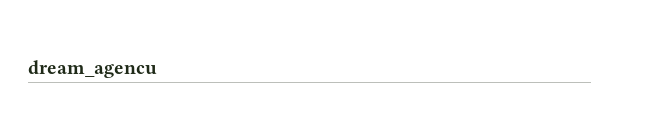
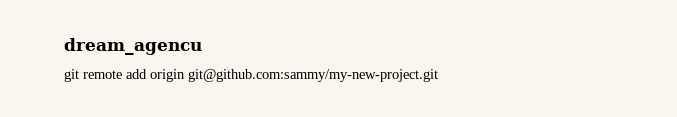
(157, 69) none -> [64,69,438,82] // git remote add origin git@github.com:sammy/my-new-project.git

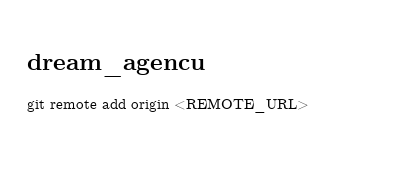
[188,69,438,82] git@github.com:sammy/my-new-project.git -> [174,98,309,113] <REMOTE_URL>

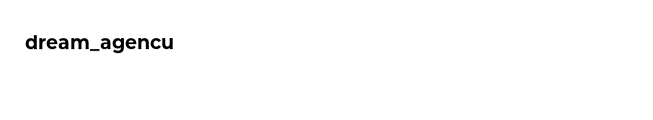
[27,98,309,113] // git remote add origin <REMOTE_URL> -> (174, 44) none

